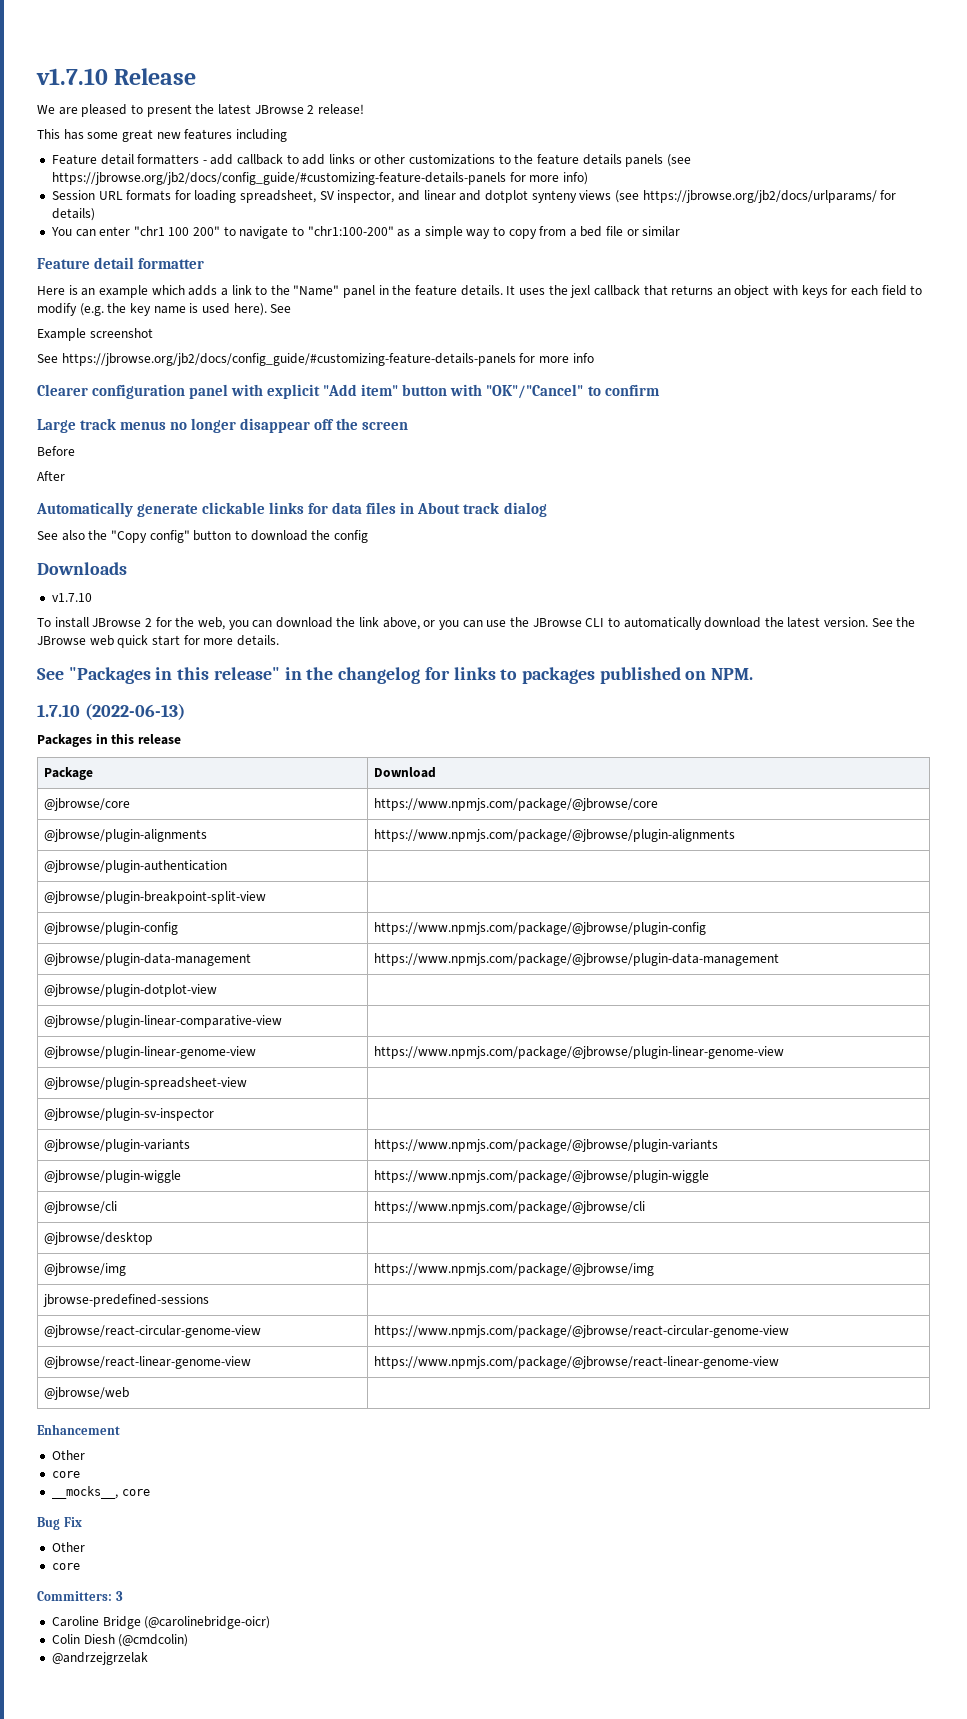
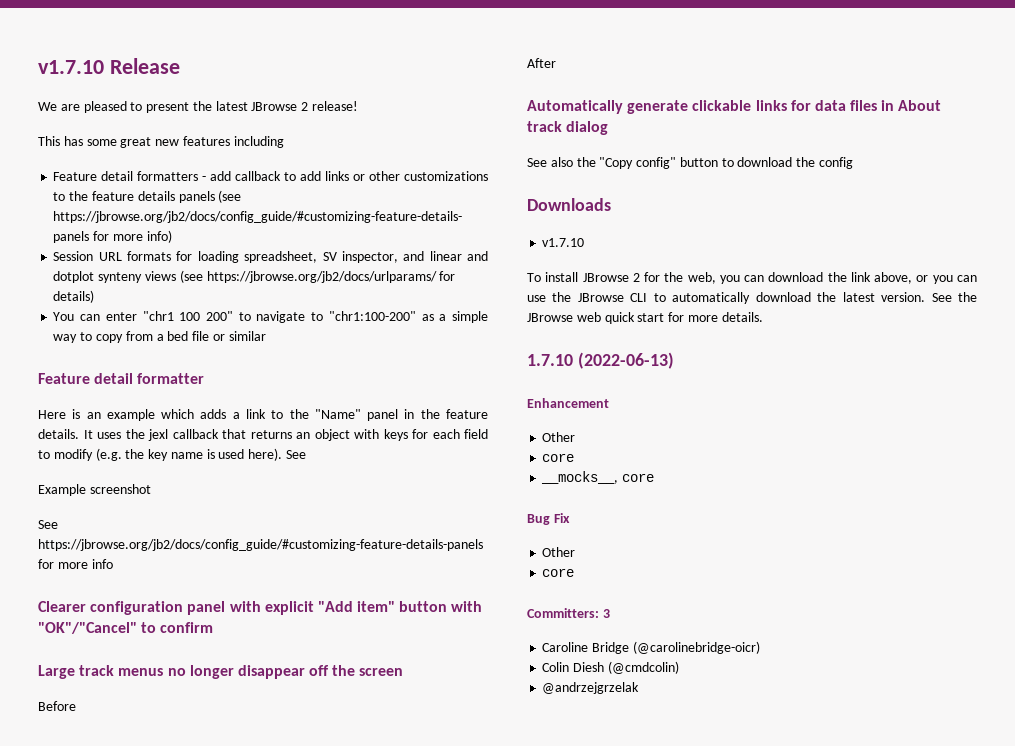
[37,667,754,684] [37,703,185,720] [37,733,181,747] [43,767,93,780] [373,767,436,778] [43,798,130,811] [373,798,658,811] [43,829,207,842] [373,829,735,842] [43,860,227,873] [43,891,266,904] [43,922,178,935] [373,922,706,935] [43,953,251,966] [373,953,779,966] [43,984,217,997] [43,1015,282,1028] [43,1046,256,1059] [373,1046,784,1059] [43,1077,247,1090] [43,1108,214,1121] [43,1139,190,1152] [373,1139,718,1152] [43,1170,181,1183] [373,1170,709,1183] [43,1201,117,1214] [373,1201,645,1214] [43,1232,153,1245] [43,1263,126,1276] [373,1263,654,1276] [42,1294,209,1307] [43,1325,261,1338] [373,1325,789,1338] [43,1356,251,1369] [373,1356,779,1369] [43,1387,129,1400] See "Packages in this release" in the changelog for links to packages published on NPM. // 1.7.10 (2022-06-13) // Packages in this release // Package | Download // @jbrowse/core | https://www.npmjs.com/package/@jbrowse/core // @jbrowse/plugin-alignments | https://www.npmjs.com/package/@jbrowse/plugin-alignments // @jbrowse/plugin-authentication | // @jbrowse/plugin-breakpoint-split-view | // @jbrowse/plugin-config | https://www.npmjs.com/package/@jbrowse/plugin-config // @jbrowse/plugin-data-management | https://www.npmjs.com/package/@jbrowse/plugin-data-management // @jbrowse/plugin-dotplot-view | // @jbrowse/plugin-linear-comparative-view | // @jbrowse/plugin-linear-genome-view | https://www.npmjs.com/package/@jbrowse/plugin-linear-genome-view // @jbrowse/plugin-spreadsheet-view | // @jbrowse/plugin-sv-inspector | // @jbrowse/plugin-variants | https://www.npmjs.com/package/@jbrowse/plugin-variants // @jbrowse/plugin-wiggle | https://www.npmjs.com/package/@jbrowse/plugin-wiggle // @jbrowse/cli | https://www.npmjs.com/package/@jbrowse/cli // @jbrowse/desktop | // @jbrowse/img | https://www.npmjs.com/package/@jbrowse/img // jbrowse-predefined-sessions | // @jbrowse/react-circular-genome-view | https://www.npmjs.com/package/@jbrowse/react-circular-genome-view // @jbrowse/react-linear-genome-view | https://www.npmjs.com/package/@jbrowse/react-linear-genome-view // @jbrowse/web | -> [527,352,674,369] 1.7.10 (2022-06-13)

